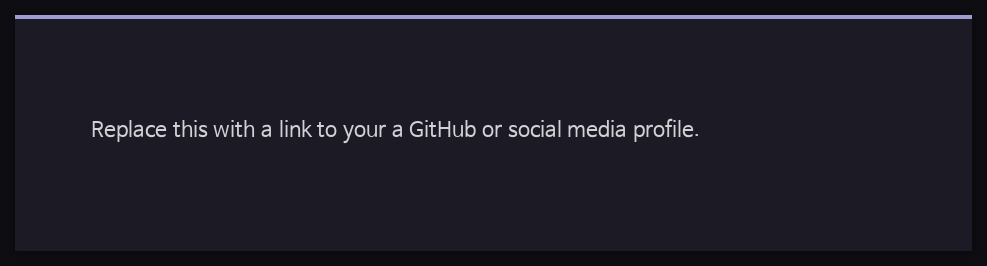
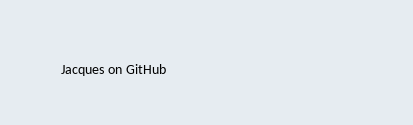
[91,118,701,144] Replace this with a link to your a GitHub or social media profile. -> [61,64,166,76] Jacques on GitHub

